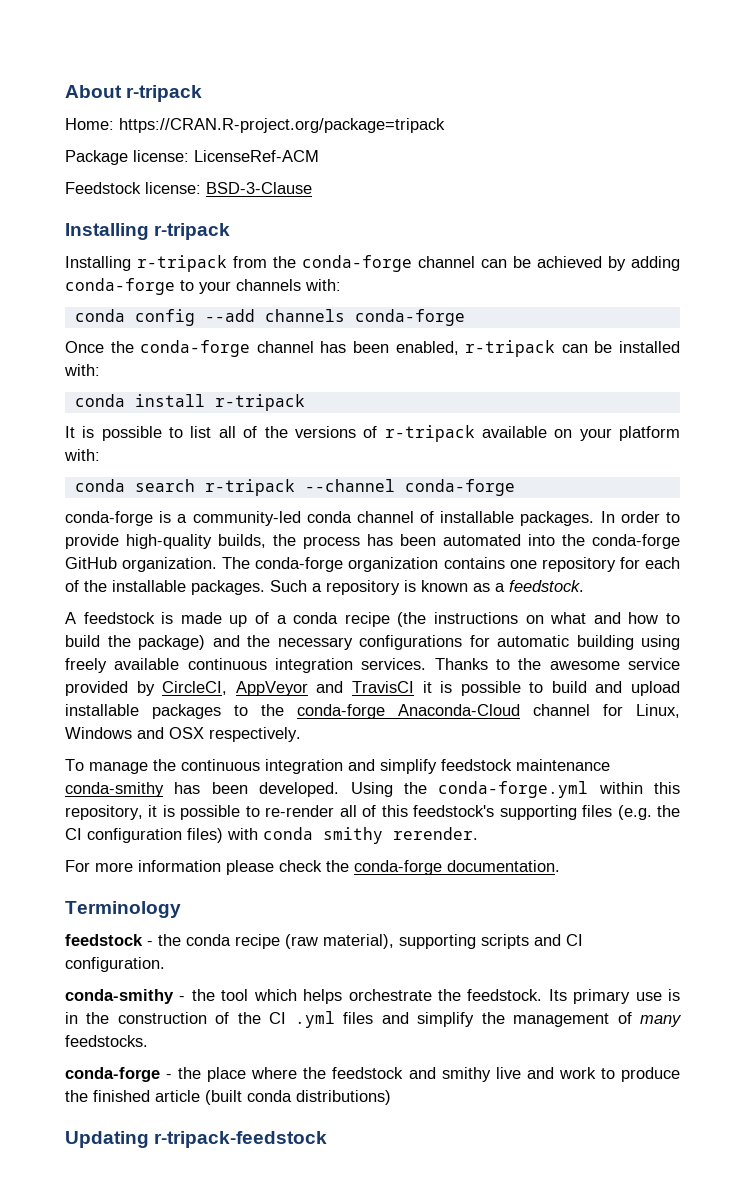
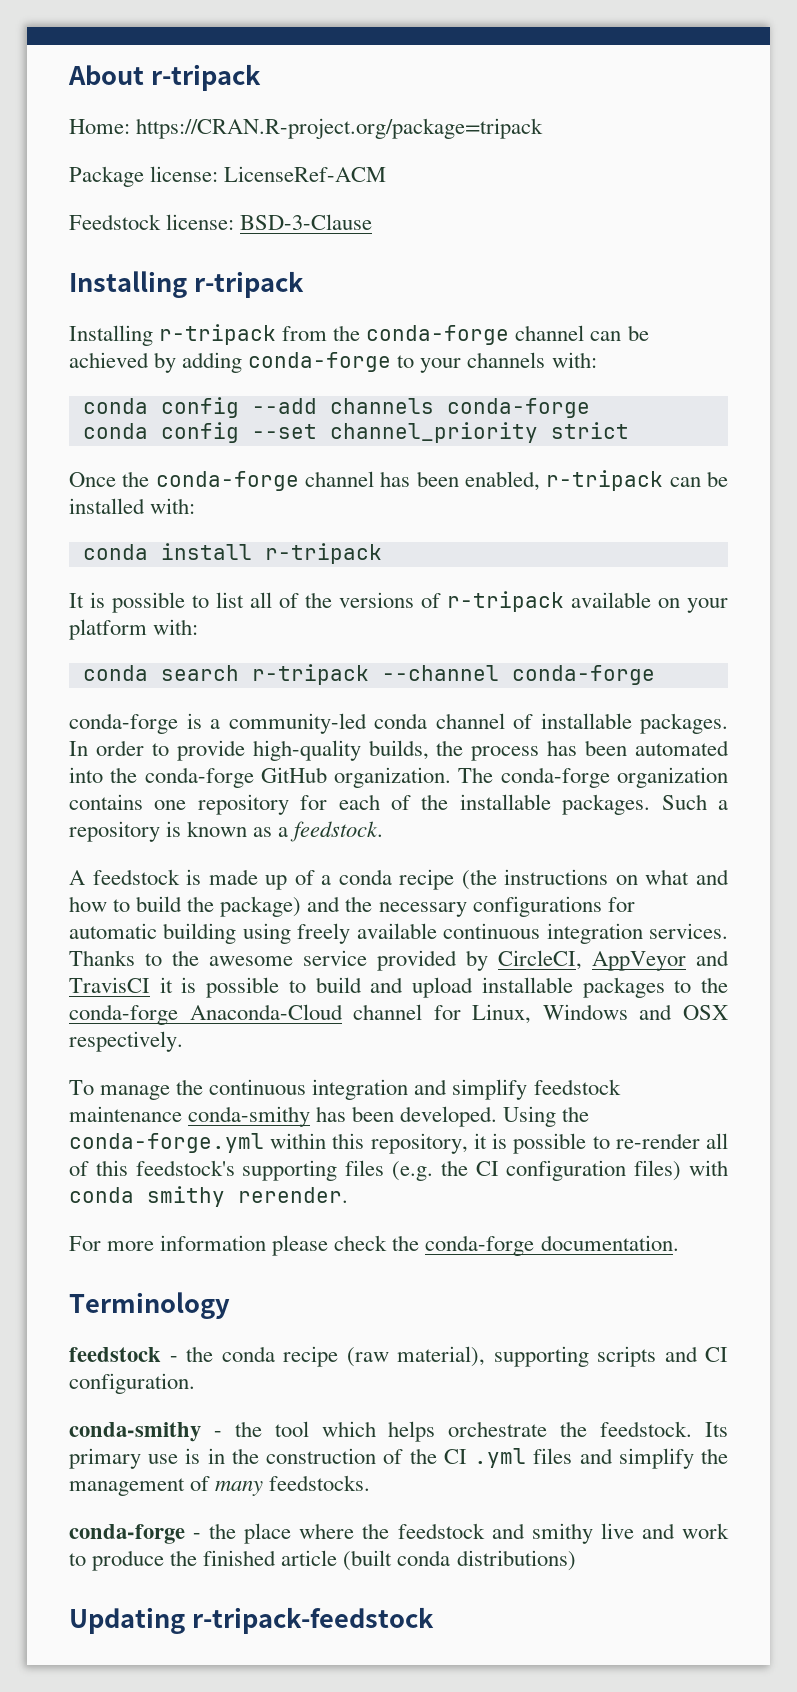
(465, 317) none -> [82,422,629,443] // conda config --set channel_priority strict

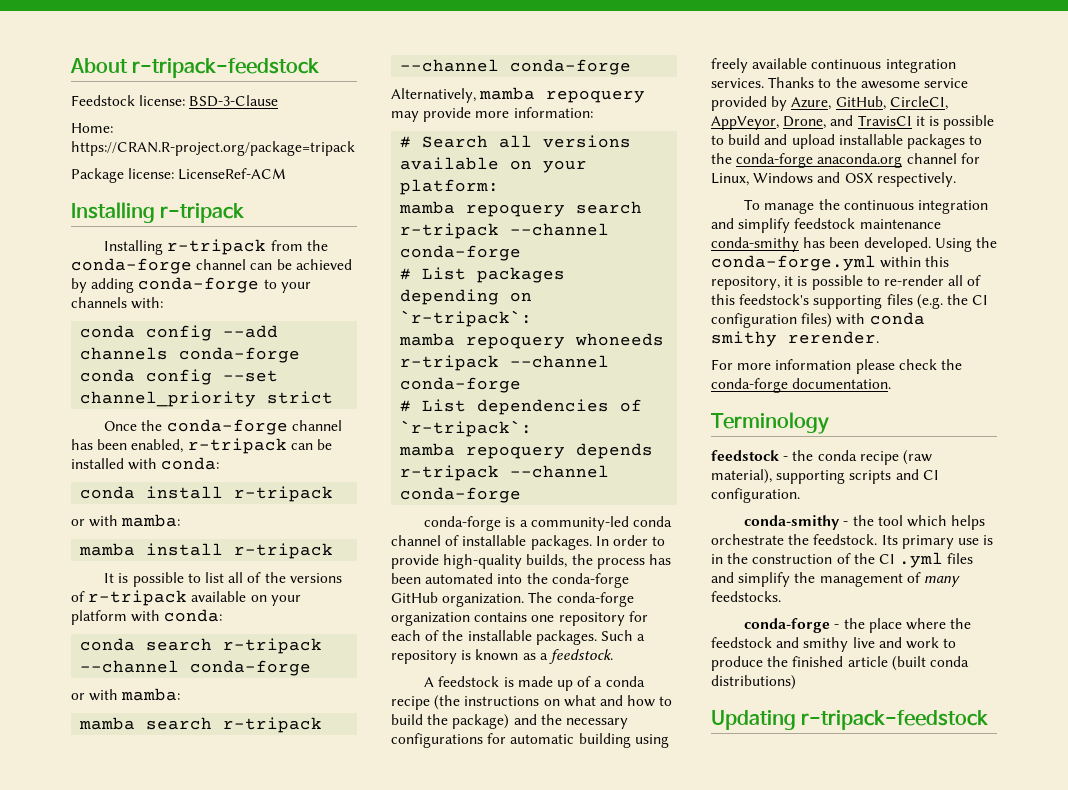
[150,64,261,91] r-tripack -> [132,58,320,78] [71,95,279,107] r-tripack-feedstock // Feedstock license: BSD-3-Clause
[69,214,373,230] // Feedstock license: BSD-3-Clause -> (287, 174) none
[150,498,196,514] with: -> [128,457,220,470] with conda:
(382, 553) none -> [71,514,181,527] [79,543,334,559] // or with mamba: // mamba install r-tripack
[153,619,199,635] with: -> [131,609,223,622] with conda:
(655, 675) none -> [71,688,181,701] [79,717,323,733] [400,59,632,75] [391,87,646,103] [391,107,593,122] [400,135,632,148] [400,157,588,173] [400,179,500,195] [399,201,643,217] [400,223,610,239] [400,245,522,261] [400,267,566,283] [400,289,533,305] [400,310,533,327] [399,333,665,349] [400,355,610,371] [400,377,522,393] [400,399,643,415] [400,420,533,437] [399,443,654,459] [400,465,610,481] [400,487,522,503] // or with mamba: // mamba search r-tripack --channel conda-forge // Alternatively, mamba repoquery may provide more information: // # Search all versions available on your platform: // mamba repoquery search r-tripack --channel conda-forge // # List packages depending on `r-tripack`: // mamba repoquery whoneeds r-tripack --channel conda-forge // # List dependencies of `r-tripack`: // mamba repoquery depends r-tripack --channel conda-forge
[498,950,686,971] CircleCI, AppVeyor -> [791,96,948,110] [711,116,827,130] Azure, GitHub, CircleCI, AppVeyor, Drone,
[189,1004,343,1020] Anaconda-Cloud -> [817,153,903,168] anaconda.org

